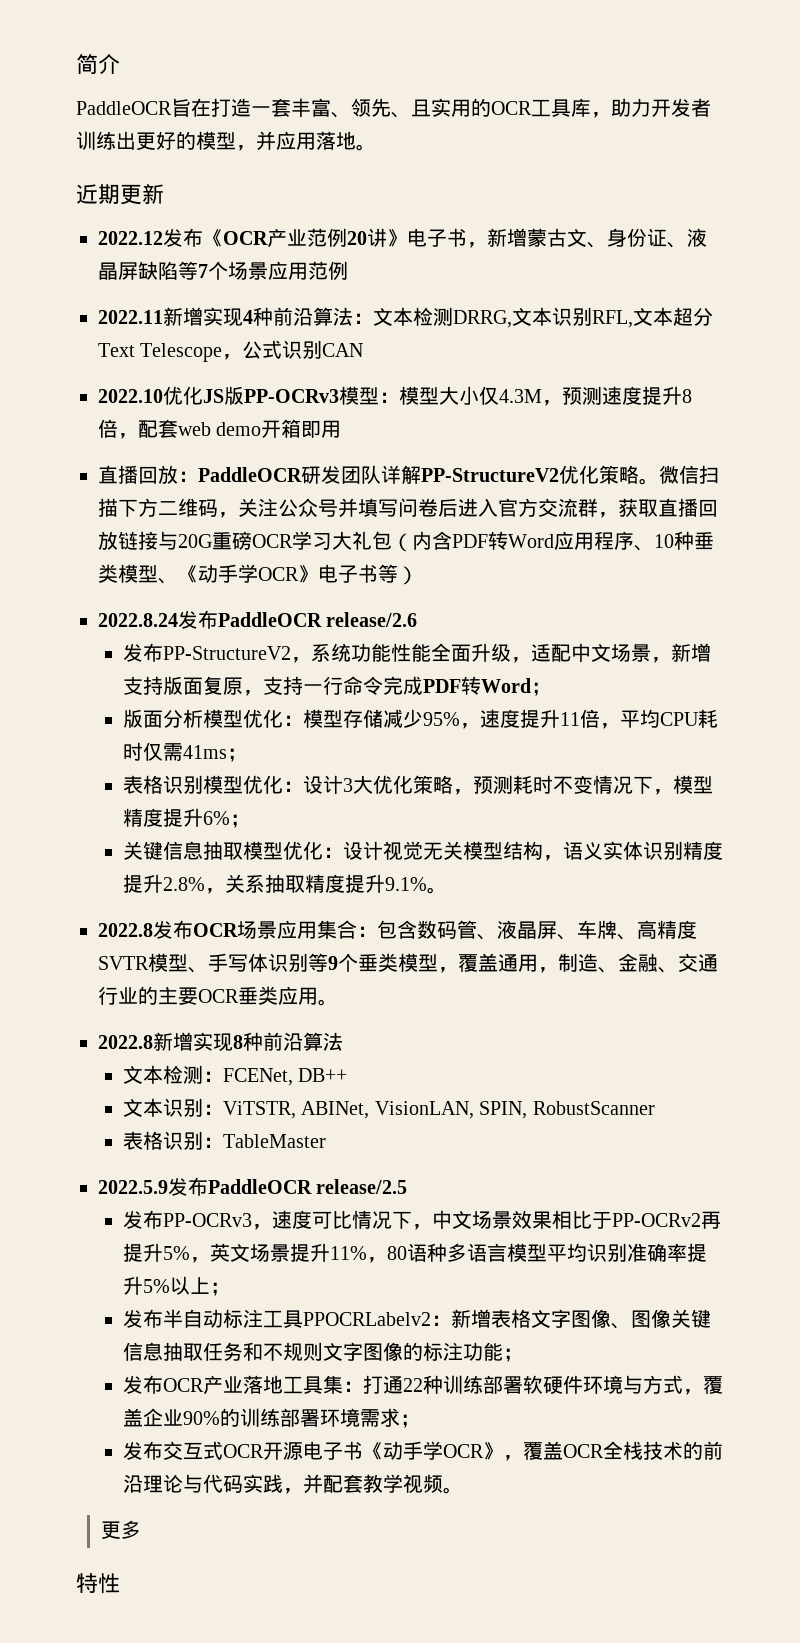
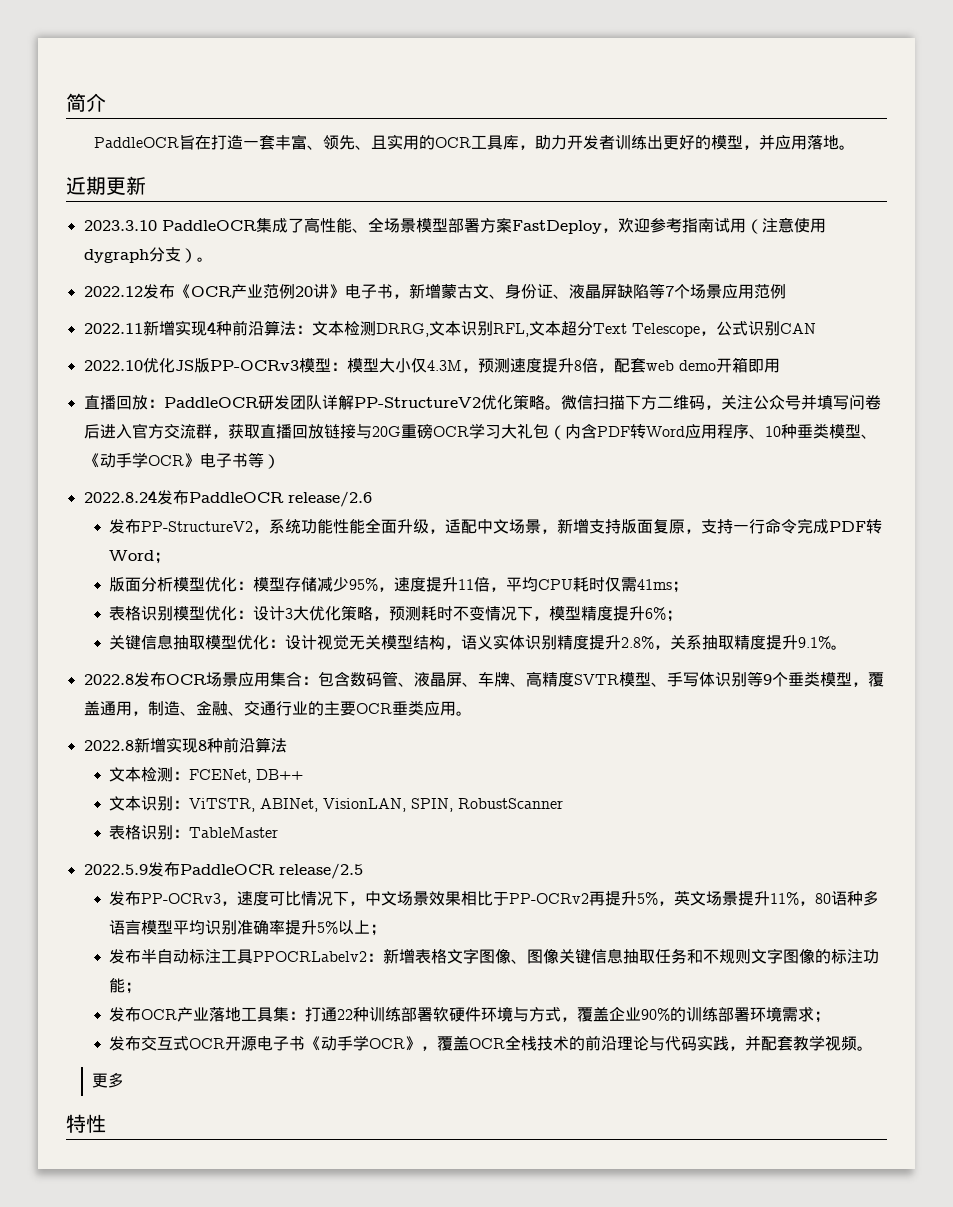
(164, 194) none -> [83,217,826,234] [83,247,213,263] // 2023.3.10 PaddleOCR集成了高性能、全场景模型部署方案FastDeploy，欢迎参考指南试用（注意使用dygraph分支）。

